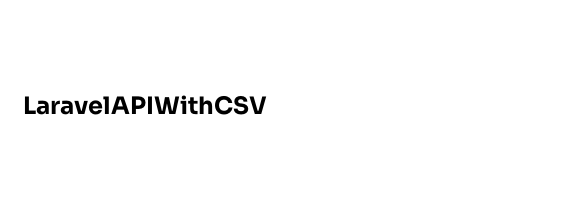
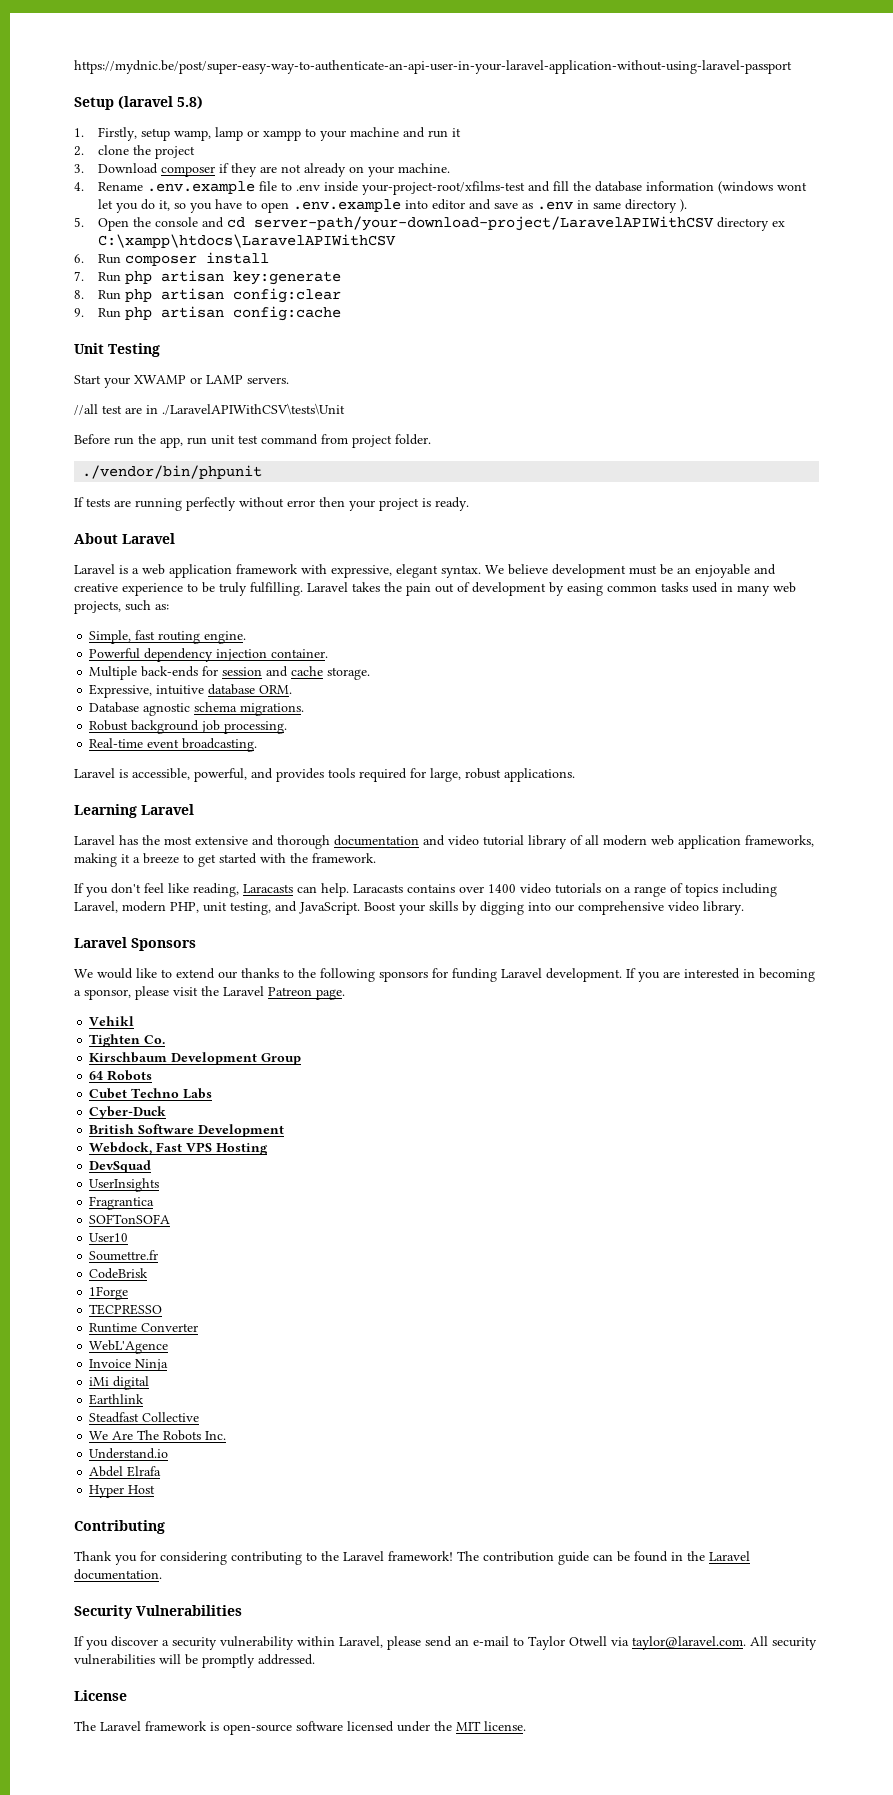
[23,95,267,115] LaravelAPIWithCSV -> [74,60,792,74] [74,96,203,110] [74,127,461,141] [74,145,195,159] [74,163,450,177] [74,181,807,195] [97,199,687,213] [74,216,785,231] [97,234,396,248] [74,252,269,266] [74,270,341,285] [74,288,341,303] [74,306,341,321] [74,343,160,357] [74,375,289,388] [74,403,345,415] [74,434,431,448] [82,465,263,479] [74,497,469,511] [74,533,175,544] [74,564,776,578] [74,582,796,596] [74,600,169,614] [89,630,247,644] [89,648,329,662] [89,666,371,680] [89,684,293,698] [89,702,305,716] [89,720,288,734] [89,738,258,752] [74,768,575,782] [74,804,194,818] [74,835,814,849] [74,853,376,867] [74,883,777,897] [74,901,744,915] [74,937,196,951] [74,968,815,982] [74,986,345,1000] [89,1016,135,1026] [89,1034,166,1047] [89,1052,302,1065] [89,1070,153,1081] [89,1088,213,1099] [89,1106,167,1119] [89,1124,285,1137] [89,1142,269,1155] [89,1160,152,1173] [89,1178,160,1192] [89,1196,155,1210] [89,1214,171,1224] [89,1233,129,1242] [89,1250,159,1261] [89,1268,149,1279] [89,1286,129,1300] [89,1304,163,1315] [89,1323,199,1333] [89,1340,169,1354] [89,1359,169,1371] [89,1376,150,1390] [89,1394,145,1405] [89,1412,200,1423] [89,1430,227,1441] [89,1448,169,1459] [89,1466,162,1477] [89,1485,156,1498] [74,1520,165,1534] [74,1551,750,1565] [74,1569,162,1580] [74,1605,242,1619] [74,1636,817,1650] [74,1654,315,1668] [74,1690,127,1701] [74,1721,526,1735] https://mydnic.be/post/super-easy-way-to-authenticate-an-api-user-in-your-laravel-application-without-using-laravel-passport // Setup (laravel 5.8) // 1. Firstly, setup wamp, lamp or xampp to your machine and run it // 2. clone the project // 3. Download composer if they are not already on your machine. // 4. Rename .env.example file to .env inside your-project-root/xfilms-test and fill the database information (windows wont let you do it, so you have to open .env.example into editor and save as .env in same directory ). // 5. Open the console and cd server-path/your-download-project/LaravelAPIWithCSV directory ex C:\xampp\htdocs\LaravelAPIWithCSV // 6. Run composer install // 7. Run php artisan key:generate // 8. Run php artisan config:clear // 9. Run php artisan config:cache // Unit Testing // Start your XWAMP or LAMP servers. // //all test are in ./LaravelAPIWithCSV\tests\Unit // Before run the app, run unit test command from project folder. // ./vendor/bin/phpunit // If tests are running perfectly without error then your project is ready. // About Laravel // Laravel is a web application framework with expressive, elegant syntax. We believe development must be an enjoyable and creative experience to be truly fulfilling. Laravel takes the pain out of development by easing common tasks used in many web projects, such as: // Simple, fast routing engine. // Powerful dependency injection container. // Multiple back-ends for session and cache storage. // Expressive, intuitive database ORM. // Database agnostic schema migrations. // Robust background job processing. // Real-time event broadcasting. // Laravel is accessible, powerful, and provides tools required for large, robust applications. // Learning Laravel // Laravel has the most extensive and thorough documentation and video tutorial library of all modern web application frameworks, making it a breeze to get started with the framework. // If you don't feel like reading, Laracasts can help. Laracasts contains over 1400 video tutorials on a range of topics including Laravel, modern PHP, unit testing, and JavaScript. Boost your skills by digging into our comprehensive video library. // Laravel Sponsors // We would like to extend our thanks to the following sponsors for funding Laravel development. If you are interested in becoming a sponsor, please visit the Laravel Patreon page. // Vehikl // Tighten Co. // Kirschbaum Development Group // 64 Robots // Cubet Techno Labs // Cyber-Duck // British Software Development // Webdock, Fast VPS Hosting // DevSquad // UserInsights // Fragrantica // SOFTonSOFA // User10 // Soumettre.fr // CodeBrisk // 1Forge // TECPRESSO // Runtime Converter // WebL'Agence // Invoice Ninja // iMi digital // Earthlink // Steadfast Collective // We Are The Robots Inc. // Understand.io // Abdel Elrafa // Hyper Host // Contributing // Thank you for considering contributing to the Laravel framework! The contribution guide can be found in the Laravel documentation. // Security Vulnerabilities // If you discover a security vulnerability within Laravel, please send an e-mail to Taylor Otwell via taylor@laravel.com. All security vulnerabilities will be promptly addressed. // License // The Laravel framework is open-source software licensed under the MIT license.

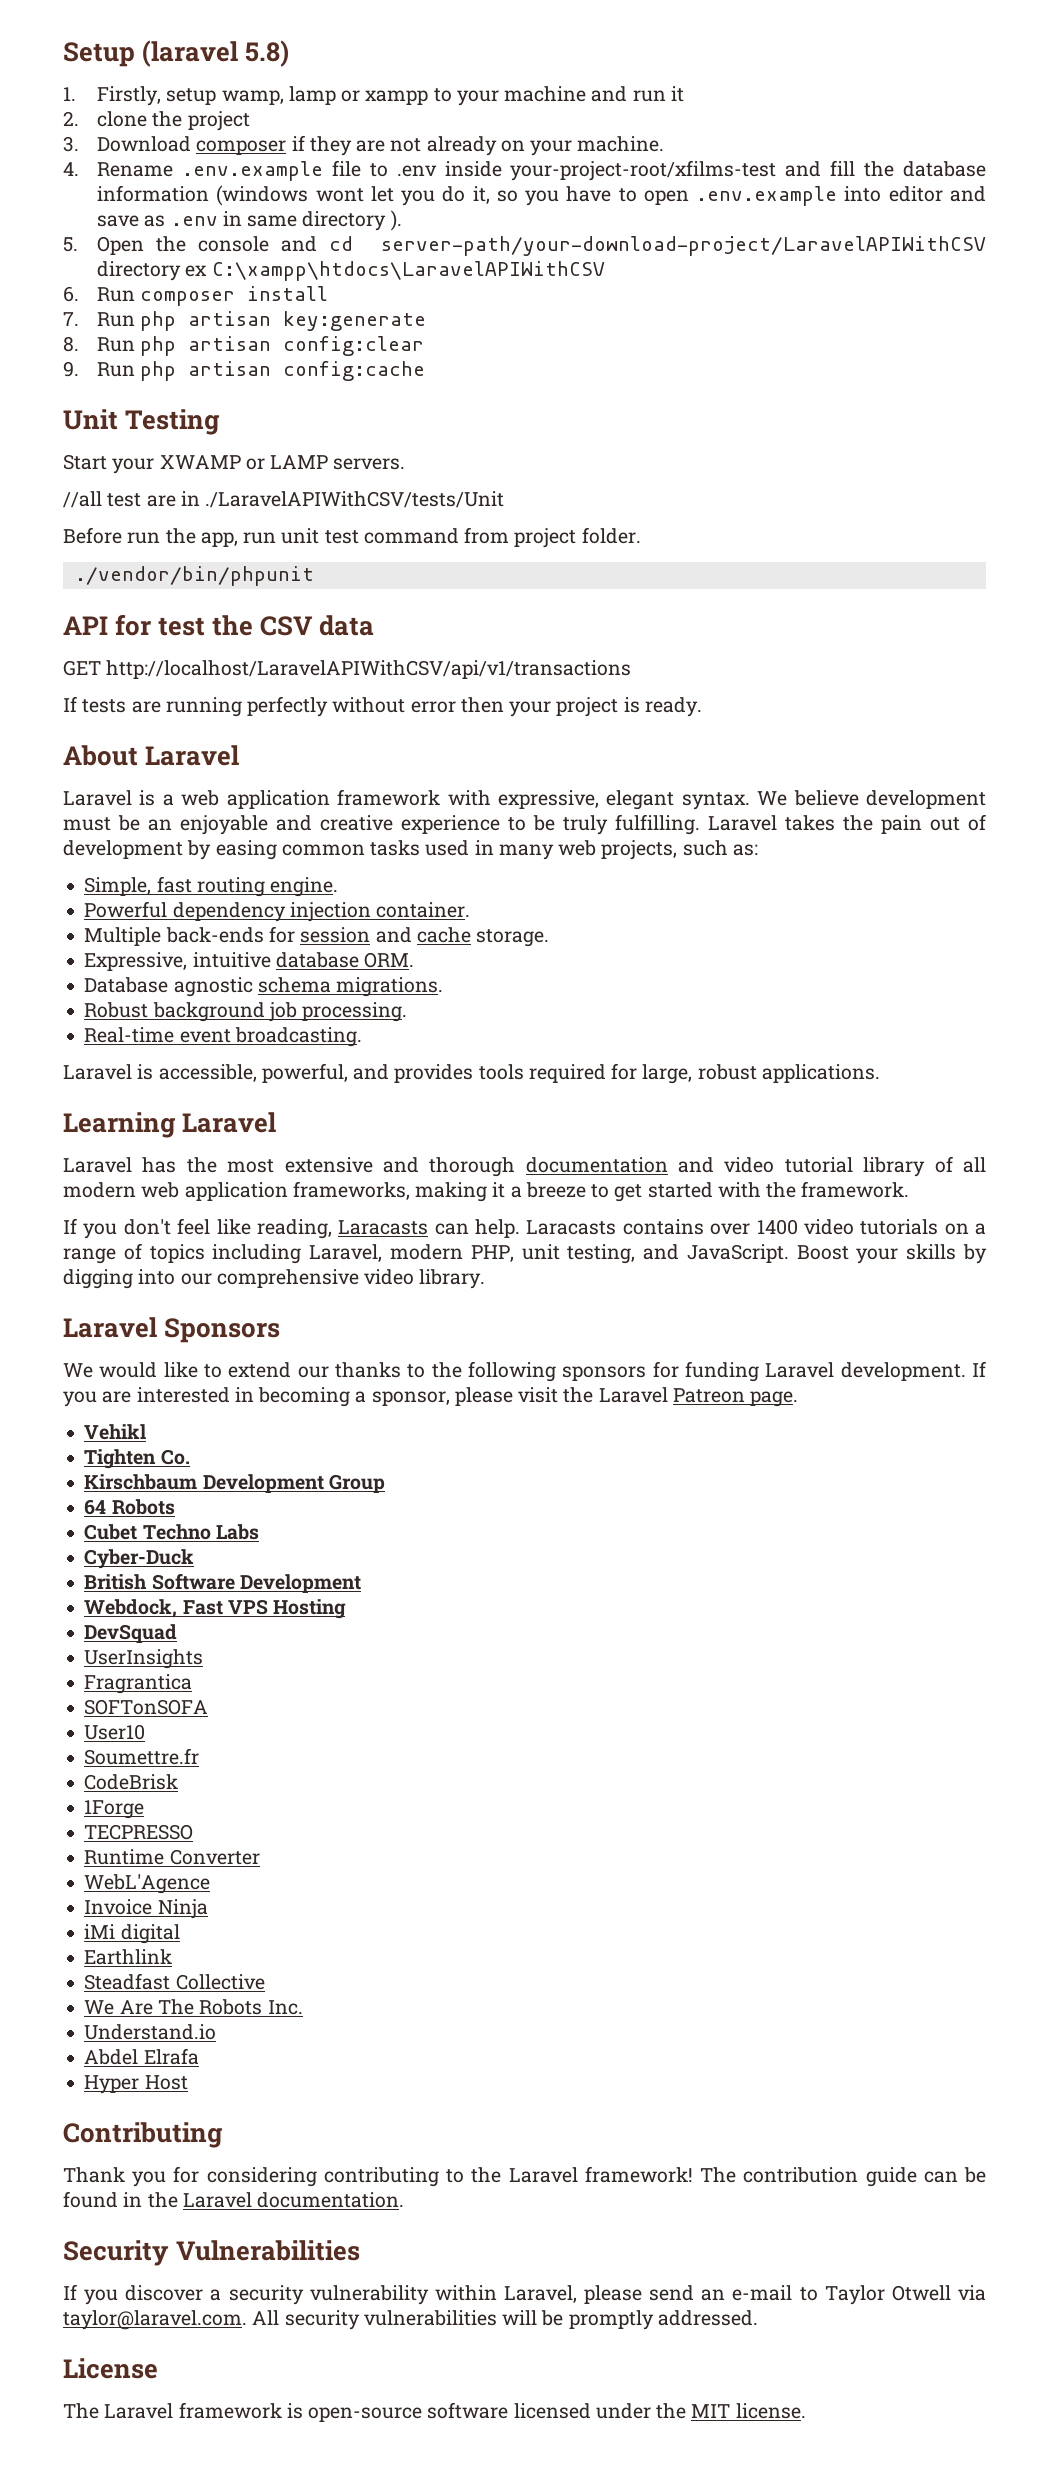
[74,60,792,74] https://mydnic.be/post/super-easy-way-to-authenticate-an-api-user-in-your-laravel-application-without-using-laravel-passport // -> (63, 54) none
[162,403,345,415] ./LaravelAPIWithCSV\tests\Unit -> [205,491,505,508] ./LaravelAPIWithCSV/tests/Unit
(263, 472) none -> [63,614,375,636] [63,660,632,679] // API for test the CSV data // GET http://localhost/LaravelAPIWithCSV/api/v1/transactions

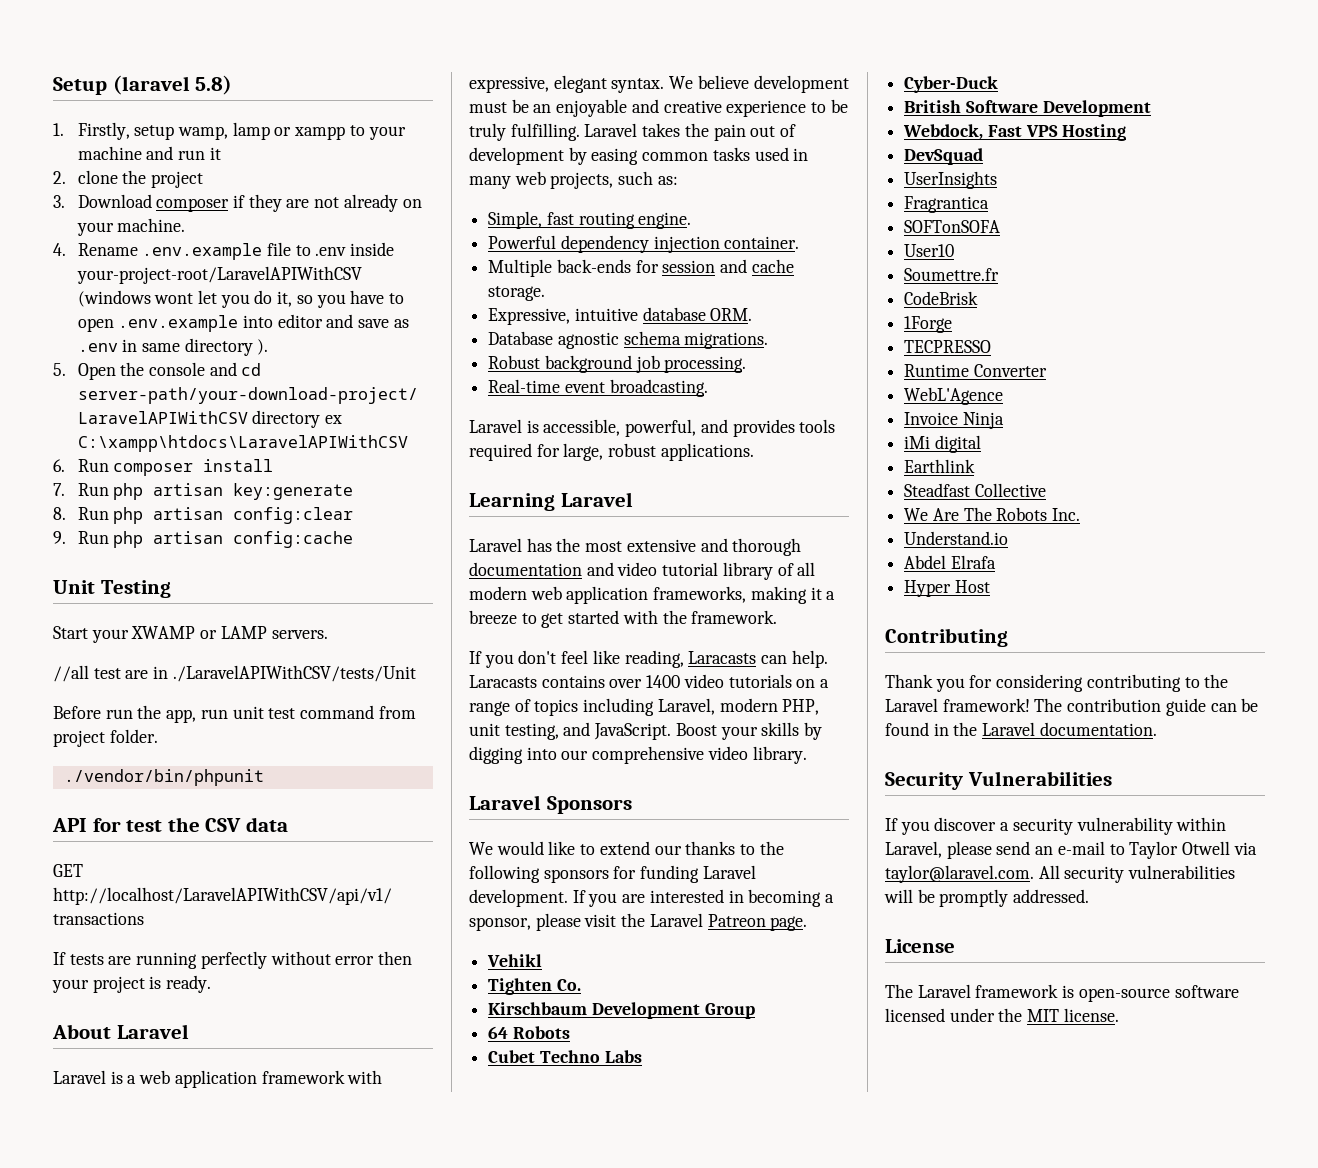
[510,160,986,181] [97,185,210,202] your-project-root/xfilms-test and fill the database information -> [76,266,362,284] your-project-root/LaravelAPIWithCSV

